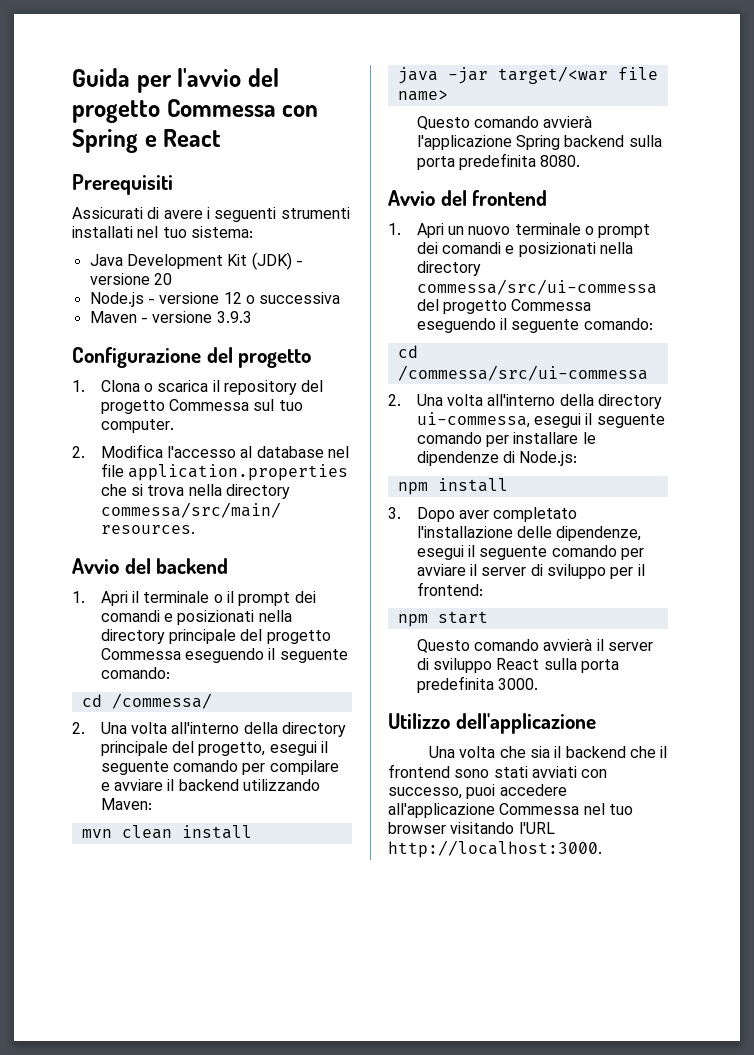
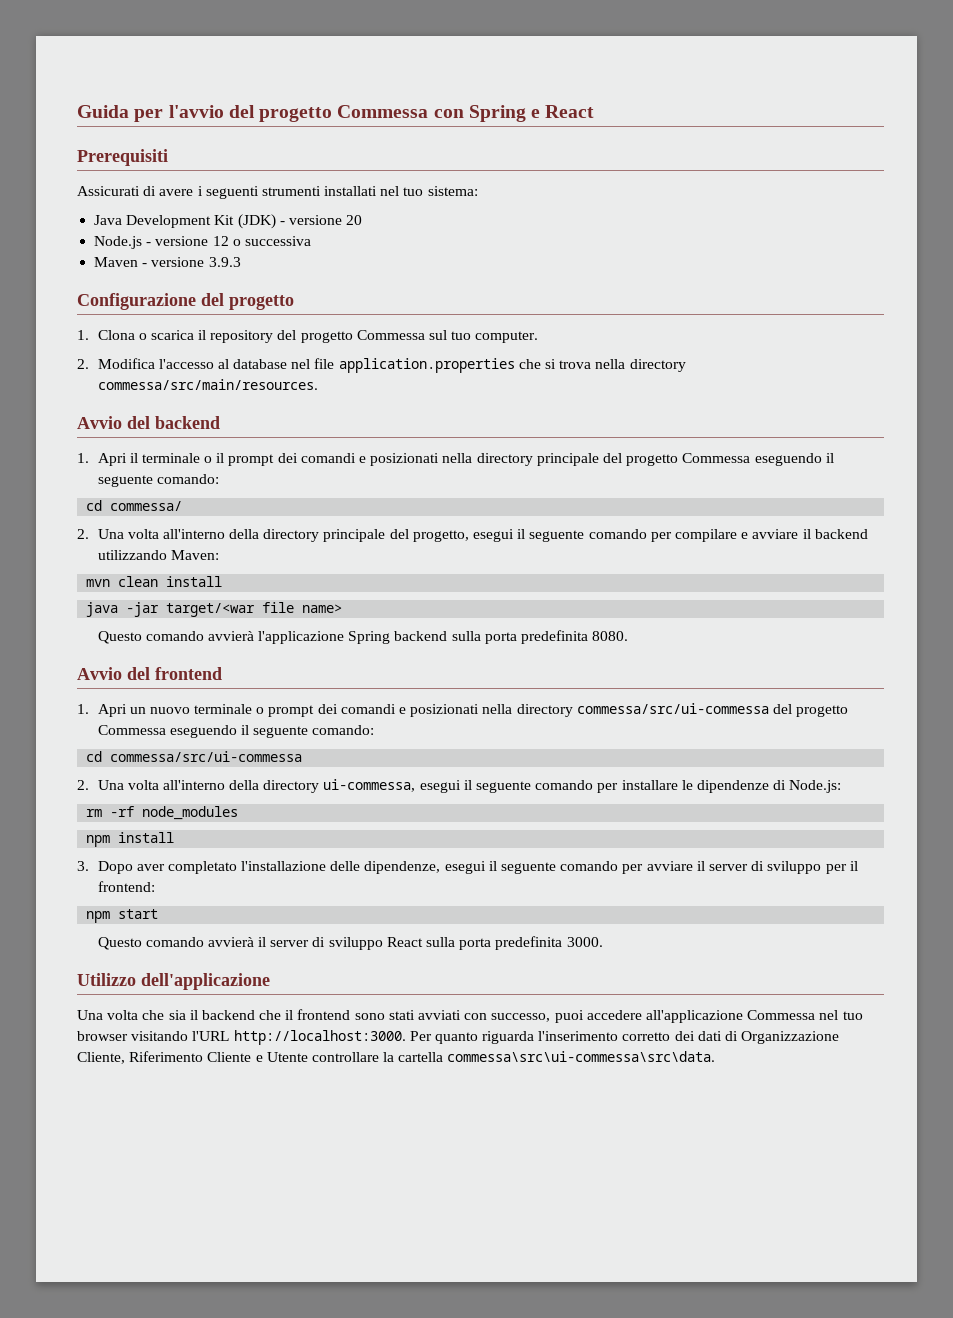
[111,693,212,709] /commessa/ -> [110,501,183,511] commessa/
[397,365,648,381] /commessa/src/ui-commessa -> [110,751,303,762] commessa/src/ui-commessa
(578, 458) none -> [86,806,239,820] // rm -rf node_modules
(602, 849) none -> [409,1031,840,1044] [77,1051,716,1064] Per quanto riguarda l'inserimento corretto dei dati di Organizzazione Cliente, Riferimento Cliente e Utente controllare la cartella commessa\src\ui-commessa\src\data.

